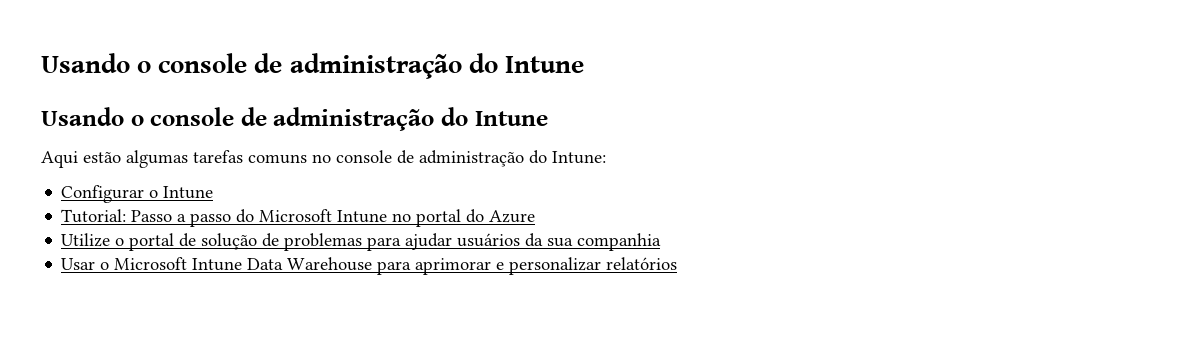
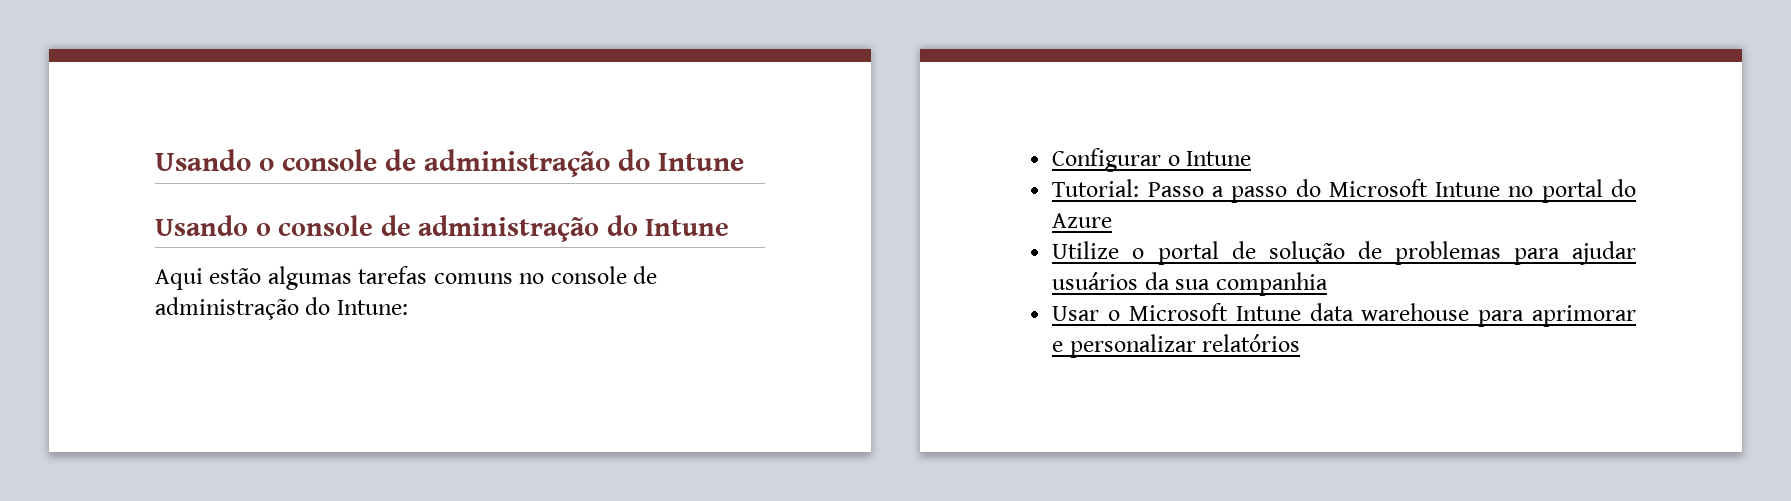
[247,257,373,271] Data Warehouse -> [1309,303,1470,321] data warehouse

